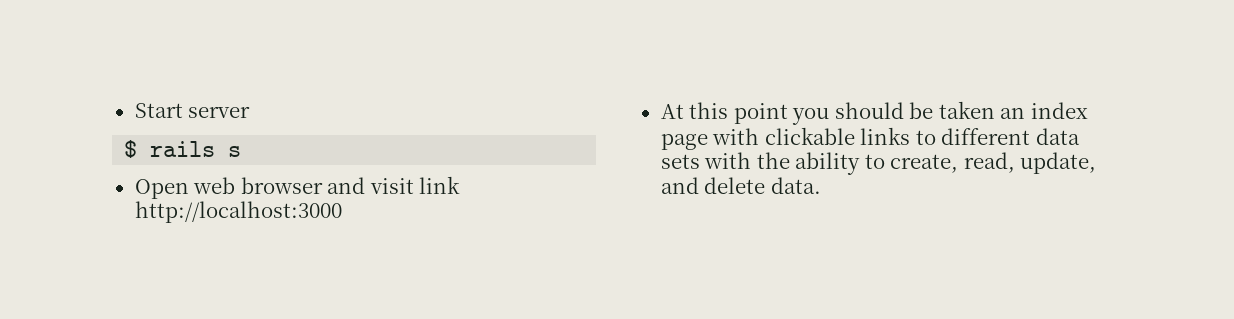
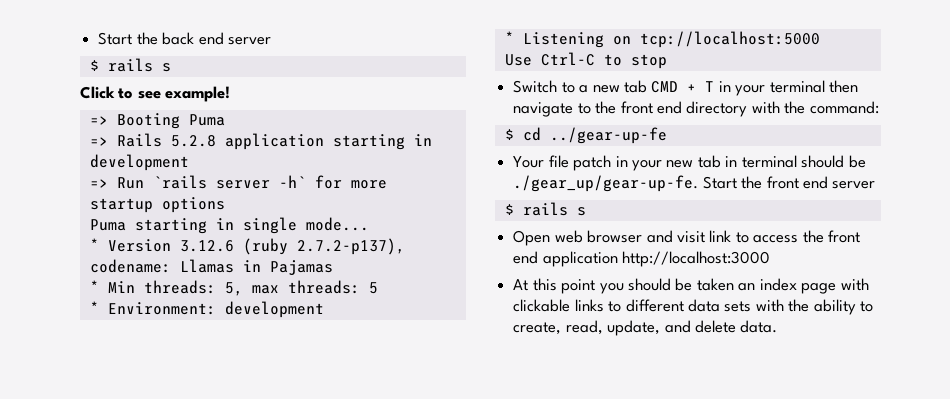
[134,103,183,118] Start -> [98,32,271,45] [89,58,171,72] [80,86,231,102] [89,113,225,129] [89,133,432,150] [89,154,189,171] [89,175,387,189] [89,197,225,213] [89,217,369,234] [89,238,405,255] [89,259,333,275] [89,280,378,296] [89,301,324,318] [504,31,820,48] [504,52,667,69] [513,80,859,96] [513,101,879,117] [504,127,667,144] [513,155,866,171] [513,175,828,192] Start the back end server // $ rails s // Click to see example! // => Booting Puma // => Rails 5.2.8 application starting in development // => Run `rails server -h` for more startup options // Puma starting in single mode... // * Version 3.12.6 (ruby 2.7.2-p137), codename: Llamas in Pajamas // * Min threads: 5, max threads: 5 // * Environment: development // * Listening on tcp://localhost:5000 // Use Ctrl-C to stop // Switch to a new tab CMD + T in your terminal then navigate to the front end directory with the command: // $ cd ../gear-up-fe // Your file patch in your new tab in terminal should be ./gear_up/gear-up-fe. Start the front end
(461, 185) none -> [735,230,861,243] [513,251,618,267] to access the front end application

